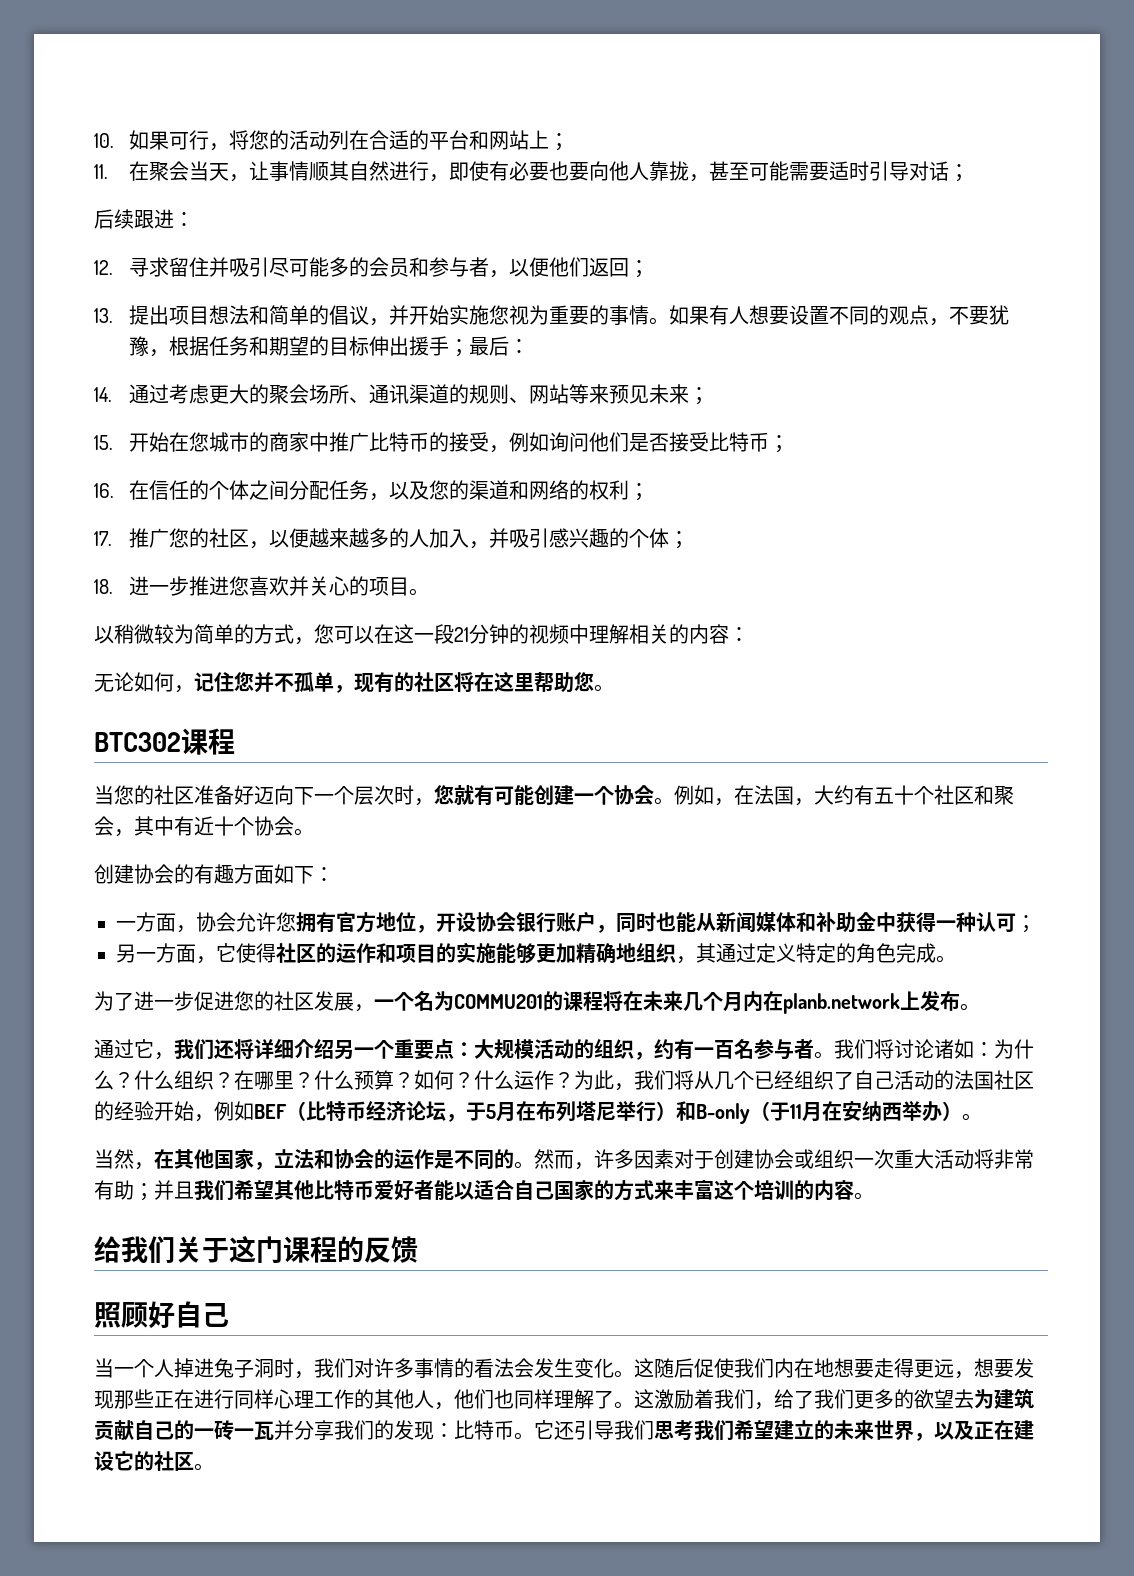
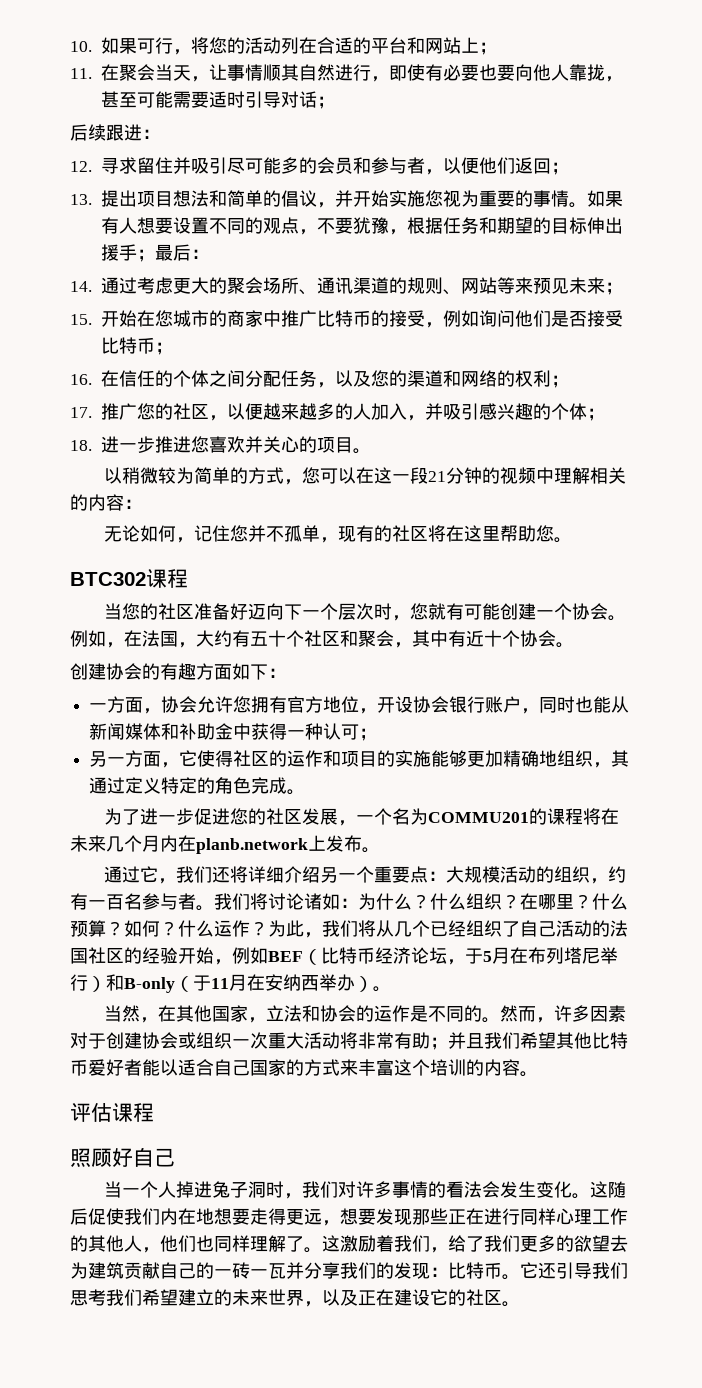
[94,1236,418,1263] 给我们关于这门课程的反馈 -> [70,1103,154,1122] 评估课程

